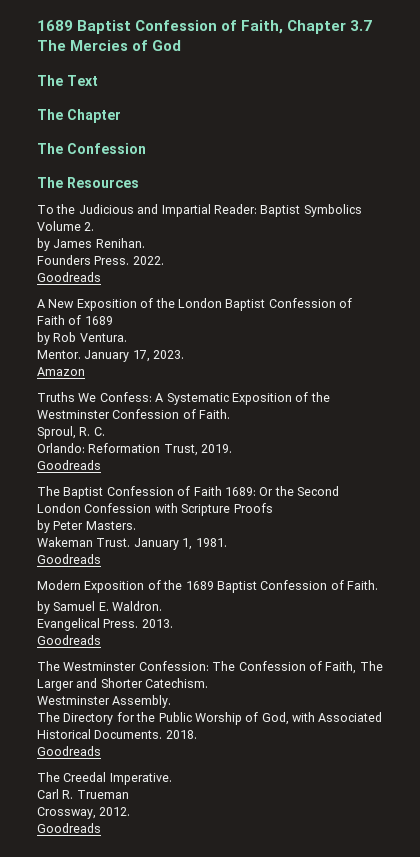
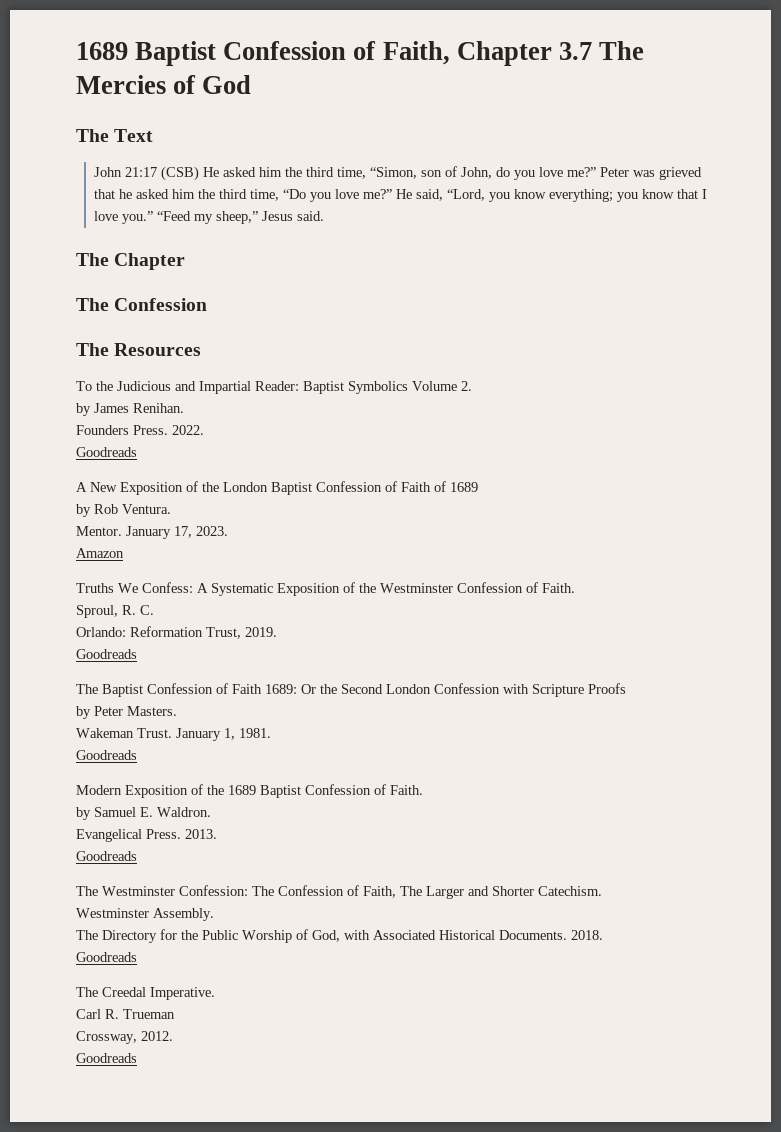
(98, 80) none -> [93,166,702,181] [93,189,707,202] [93,211,324,224] // John 21:17 (CSB) He asked him the third time, “Simon, son of John, do you love me?” Peter was grieved that he asked him the third time, “Do you love me?” He said, “Lord, you know everything; you know that I love you.” “Feed my sheep,” Jesus said.

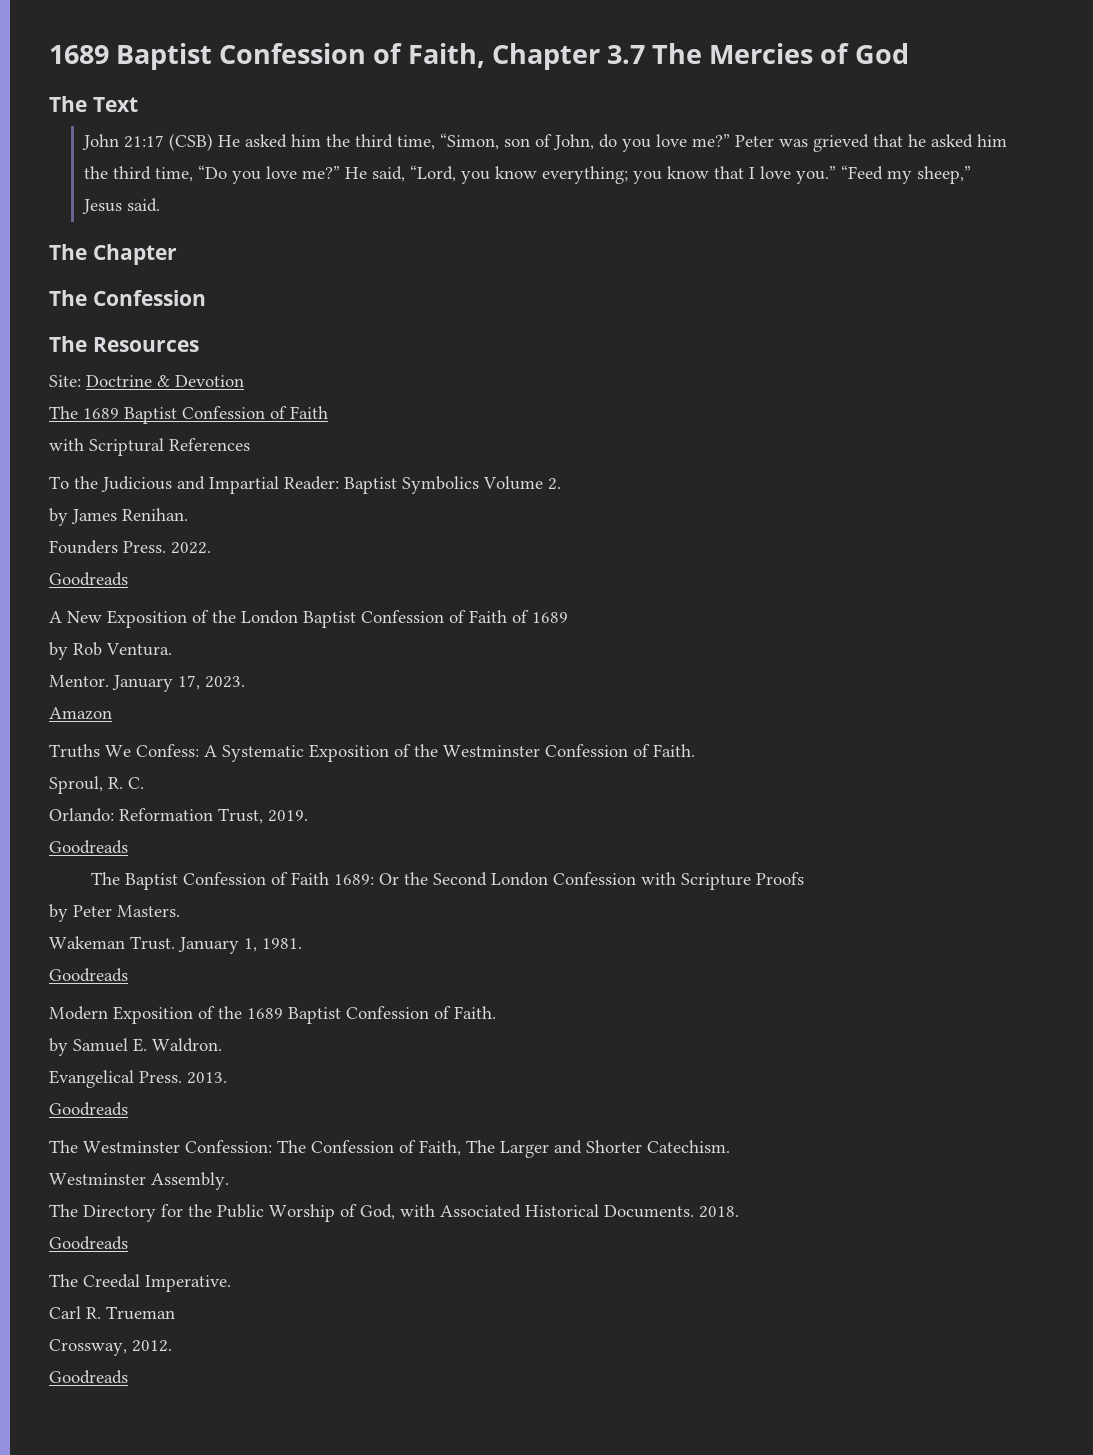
(202, 349) none -> [49,375,244,387] [49,406,328,424] [49,438,250,456] // Site: Doctrine & Devotion // The 1689 Baptist Confession of Faith // with Scriptural References

